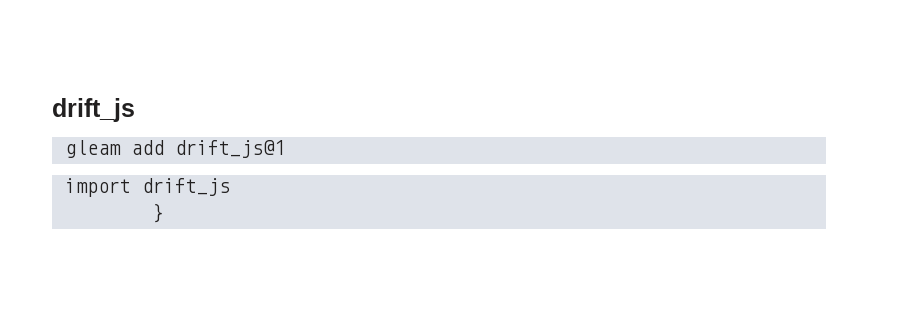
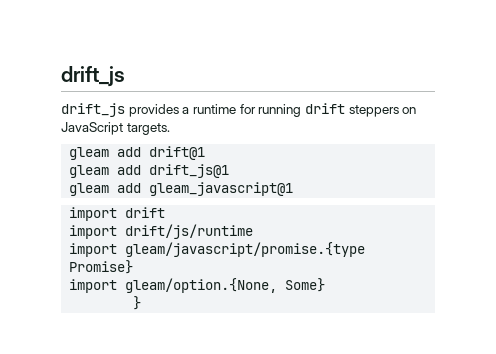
[52,98,135,122] [64,140,285,158] [64,178,230,197] drift_js // gleam add drift_js@1 // import drift_js -> [61,66,125,87] [61,103,417,117] [61,122,170,135] [69,146,206,160] [69,164,230,178] [69,182,294,196] [69,207,166,221] [69,224,254,239] [69,242,366,257] [69,260,134,274] [69,278,326,293] drift_js // drift_js provides a runtime for running drift steppers on JavaScript targets. // gleam add drift@1 // gleam add drift_js@1 // gleam add gleam_javascript@1 // import drift // import drift/js/runtime // import gleam/javascript/promise.{type Promise} // import gleam/option.{None, Some}

